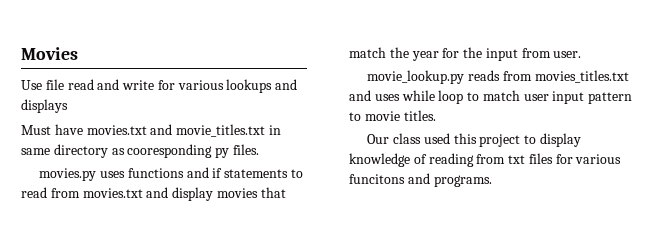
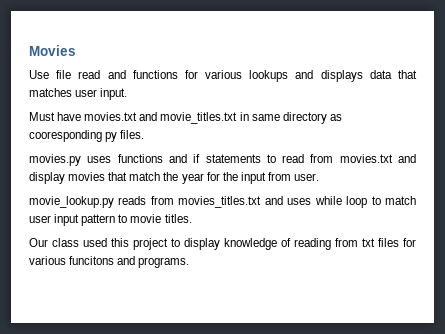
[122,80,155,90] write -> [132,70,178,79] functions
(68, 106) none -> [369,70,417,79] [29,88,128,100] data that matches user input.

